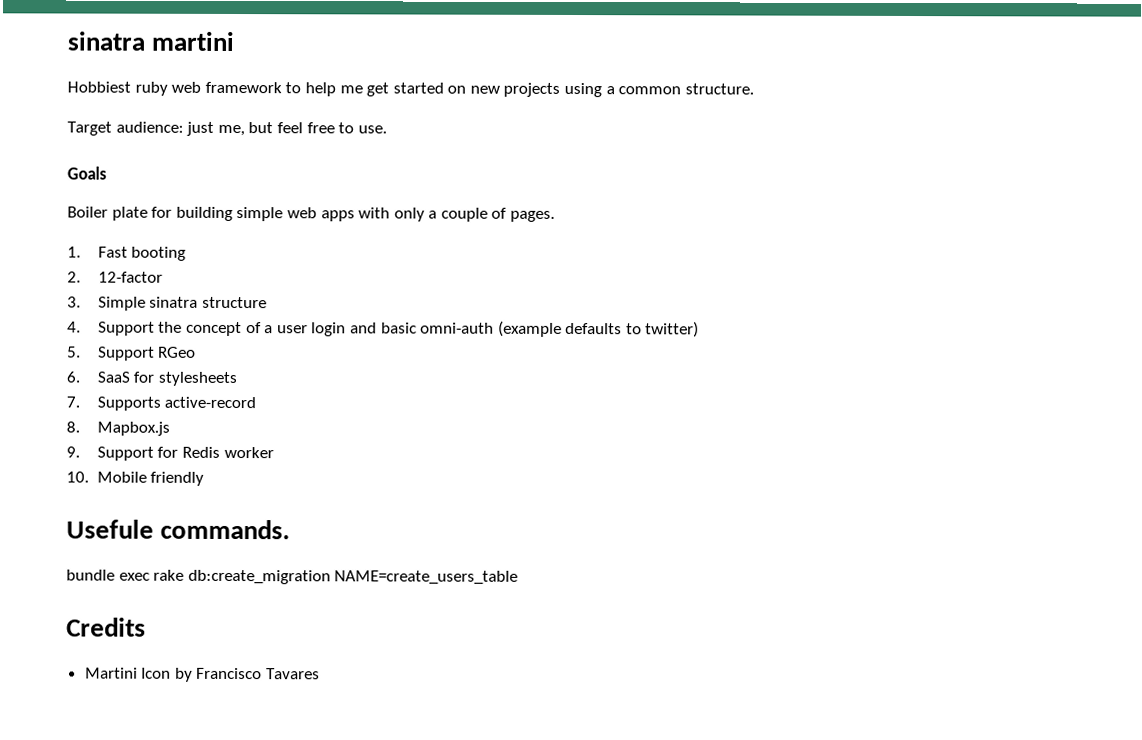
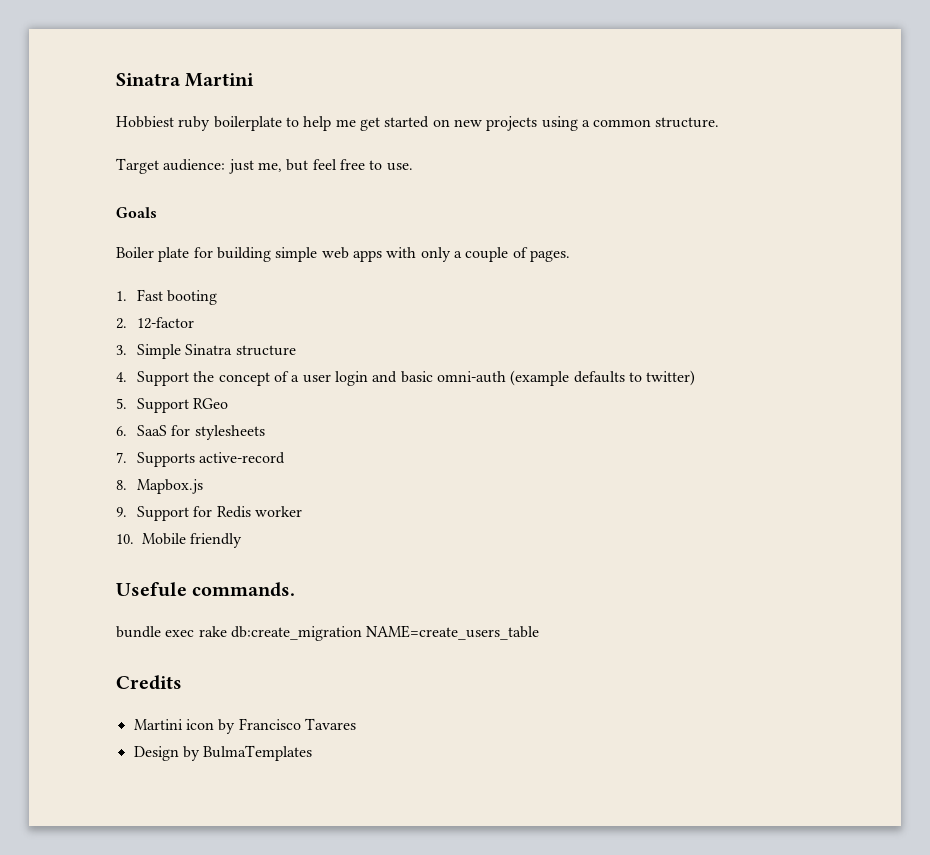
[67,31,236,52] sinatra martini -> [116,73,255,87] Sinatra Martini
[171,81,282,94] web framework -> [213,116,282,131] boilerplate
[149,296,199,308] sinatra -> [185,344,233,355] Sinatra
[141,667,172,679] Icon -> [185,719,214,730] icon
(321, 674) none -> [133,745,313,761] // Design by BulmaTemplates

